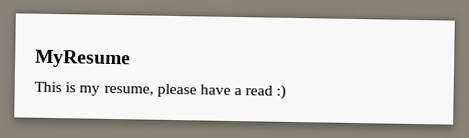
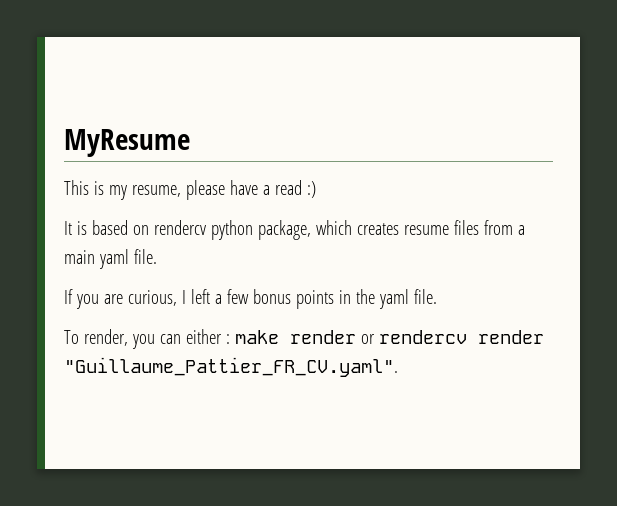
(287, 92) none -> [64,220,525,240] [64,249,157,269] [64,289,437,309] [64,329,544,349] [64,357,398,377] // It is based on rendercv python package, which creates resume files from a main yaml file. // If you are curious, I left a few bonus points in the yaml file. // To render, you can either : make render or rendercv render "Guillaume_Pattier_FR_CV.yaml".

